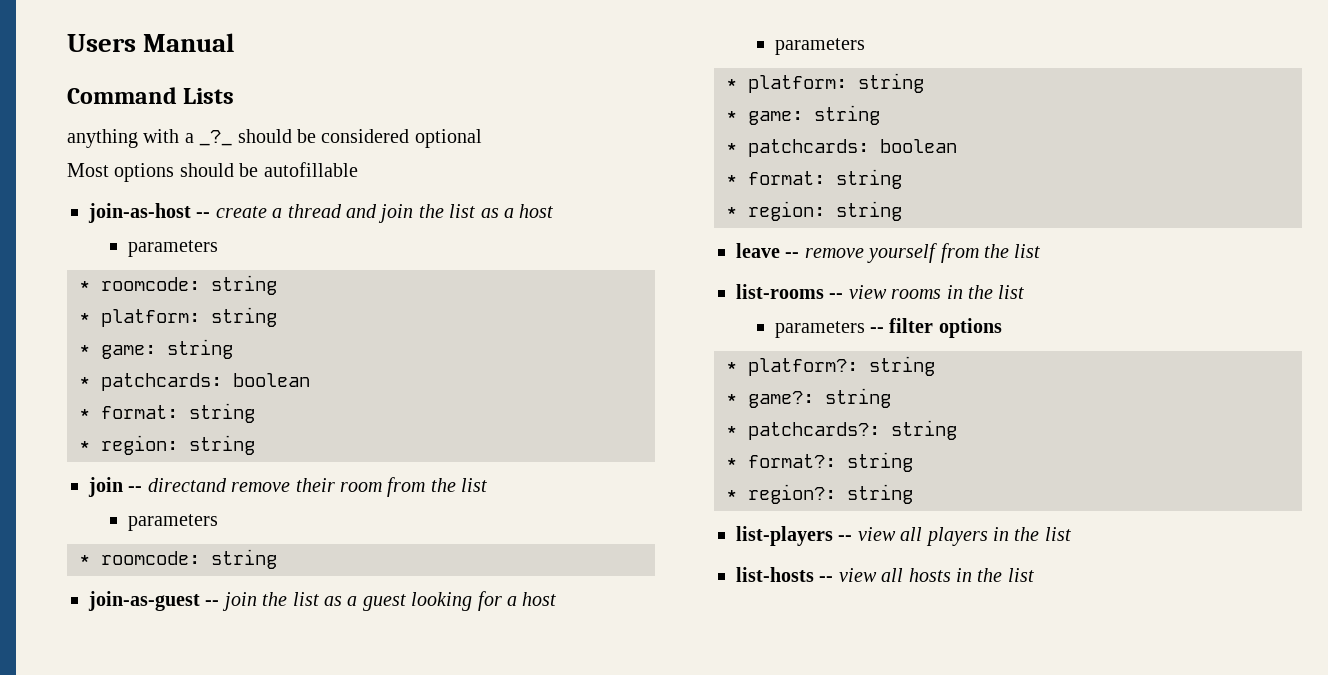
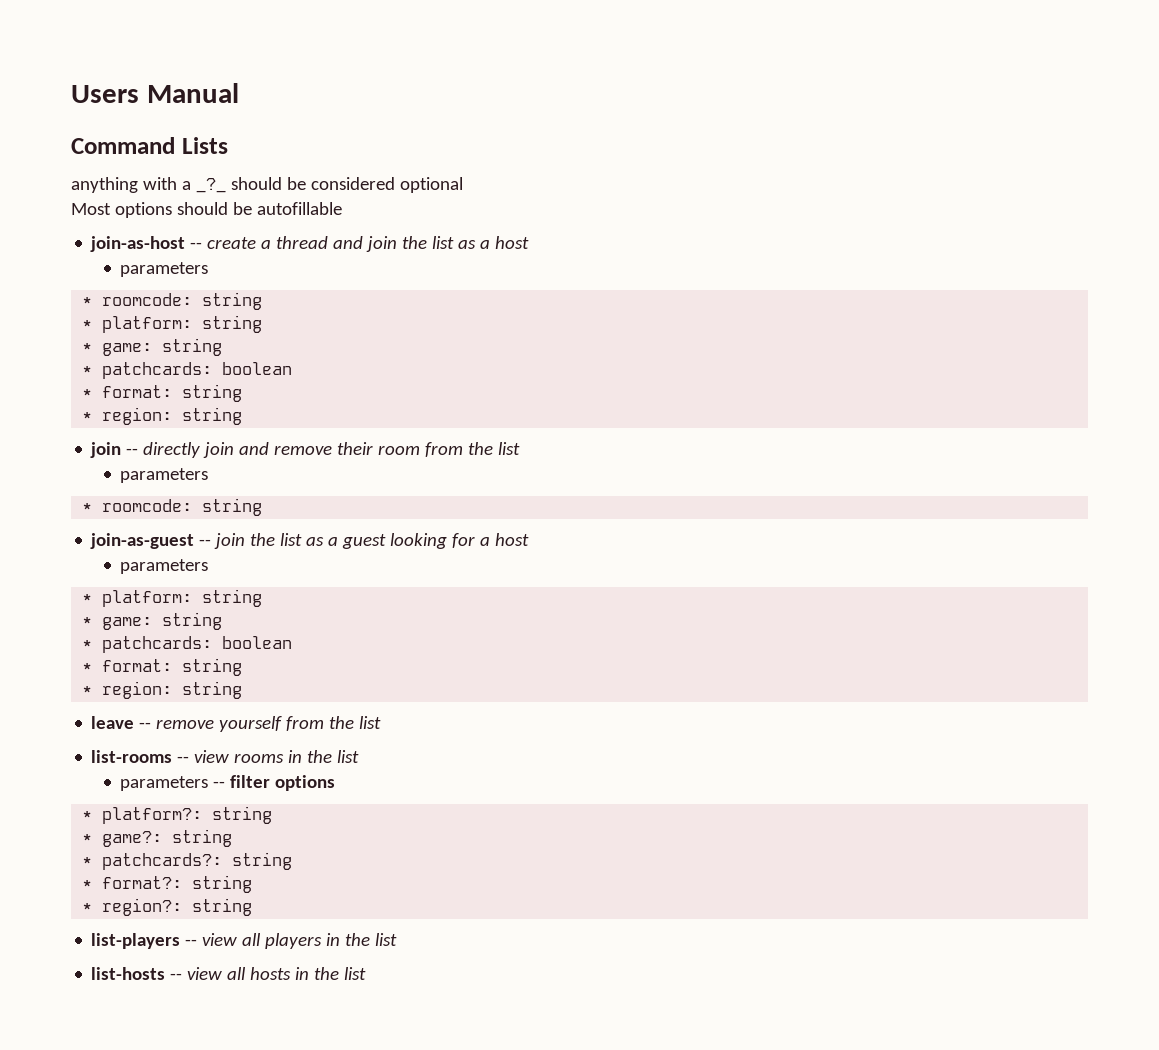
[147,478,227,492] directand -> [143,442,270,458] directly join and

